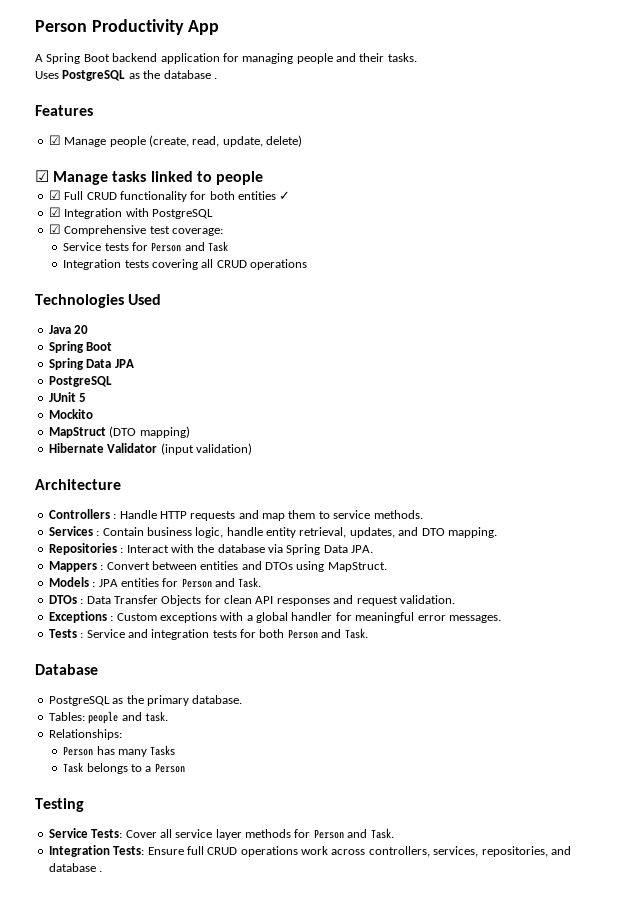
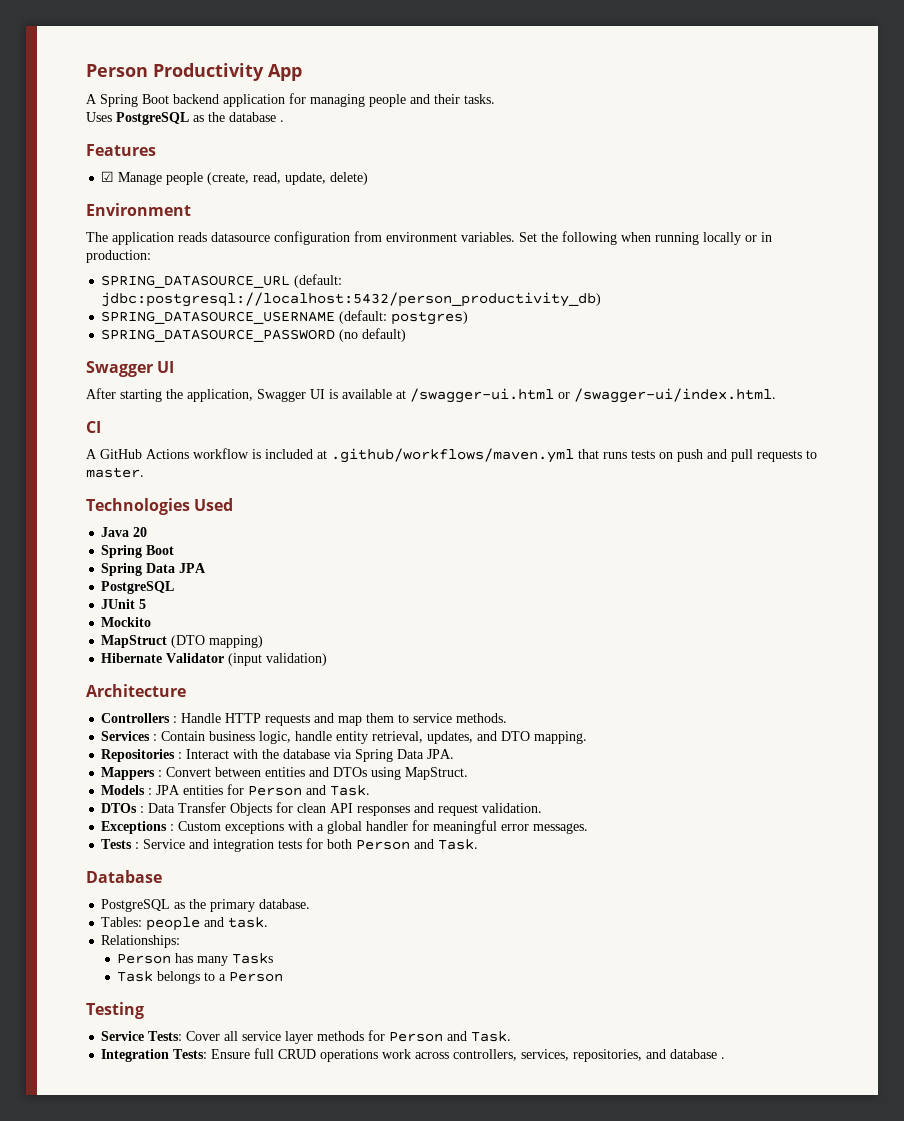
[35,170,263,185] [48,190,291,202] [48,207,213,219] [48,224,223,236] [63,241,229,252] [63,259,308,270] ☑ Manage tasks linked to people // ☑ Full CRUD functionality for both entities ✓ // ☑ Integration with PostgreSQL // ☑ Comprehensive test coverage: // Service tests for Person and Task // Integration tests covering all CRUD operations -> [86,203,191,216] [86,231,772,245] [86,250,151,263] [101,274,343,288] [101,292,602,307] [101,310,469,325] [101,328,407,342] [86,361,175,377] [86,388,776,403] [86,421,101,433] [86,448,817,463] [86,467,144,478] Environment // The application reads datasource configuration from environment variables. Set the following when running locally or in production: // SPRING_DATASOURCE_URL (default: jdbc:postgresql://localhost:5432/person_productivity_db) // SPRING_DATASOURCE_USERNAME (default: postgres) // SPRING_DATASOURCE_PASSWORD (no default) // Swagger UI // After starting the application, Swagger UI is available at /swagger-ui.html or /swagger-ui/index.html. // CI // A GitHub Actions workflow is included at .github/workflows/maven.yml that runs tests on push and pull requests to master.

